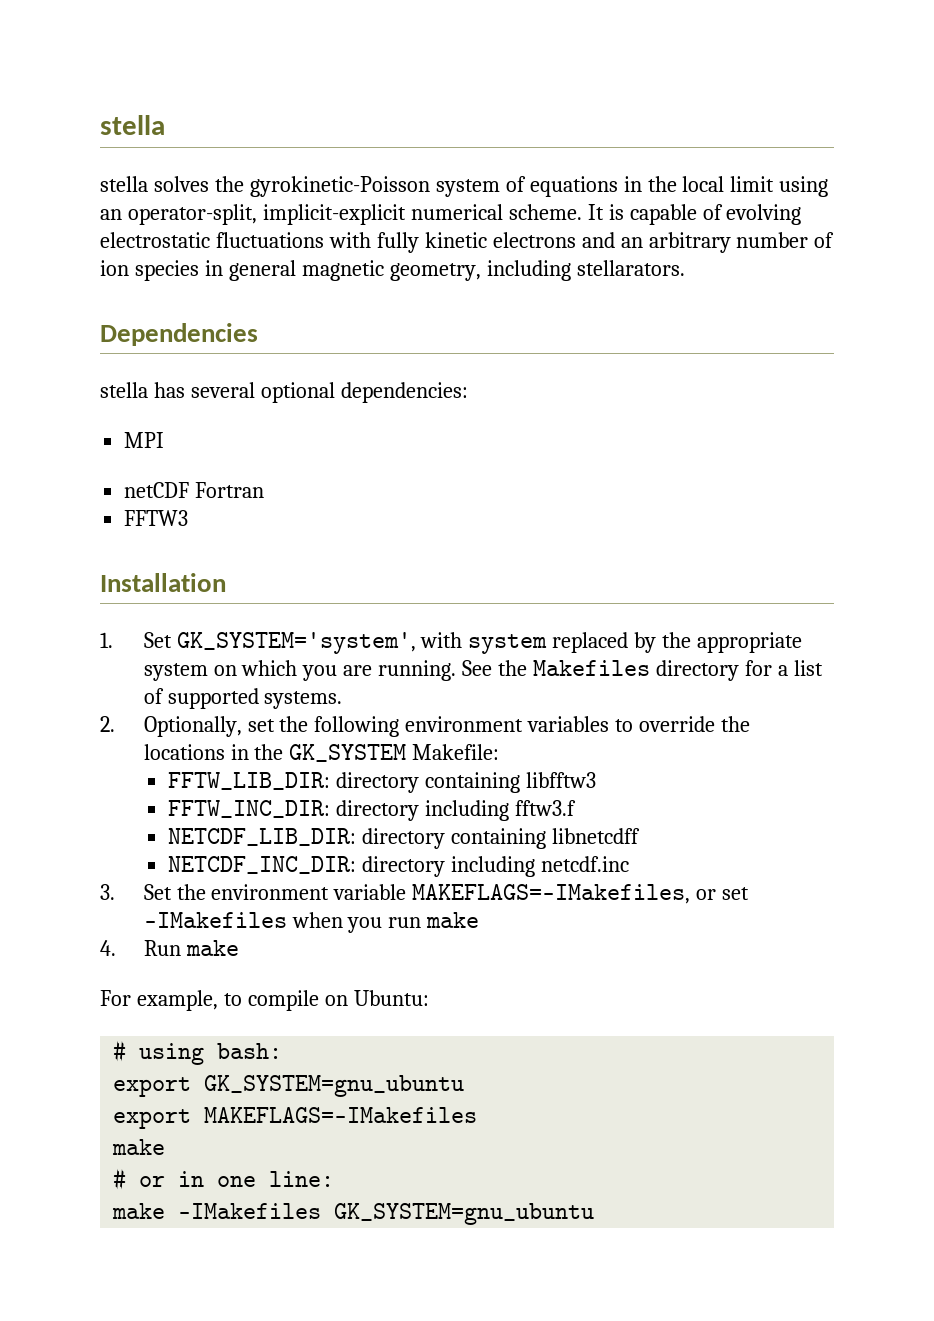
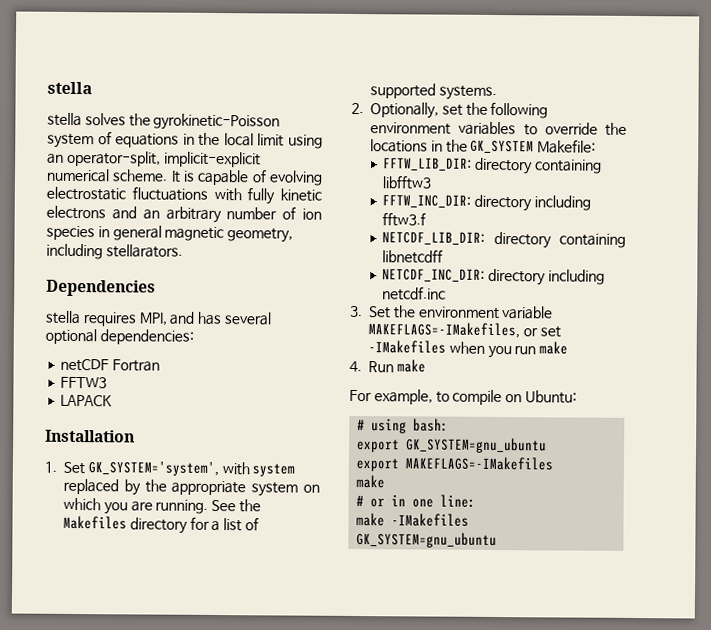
(148, 390) none -> [82,311,196,327] requires MPI, and
[124,432,165,448] // MPI -> (194, 337) none
(189, 518) none -> [60,394,113,407] // LAPACK

